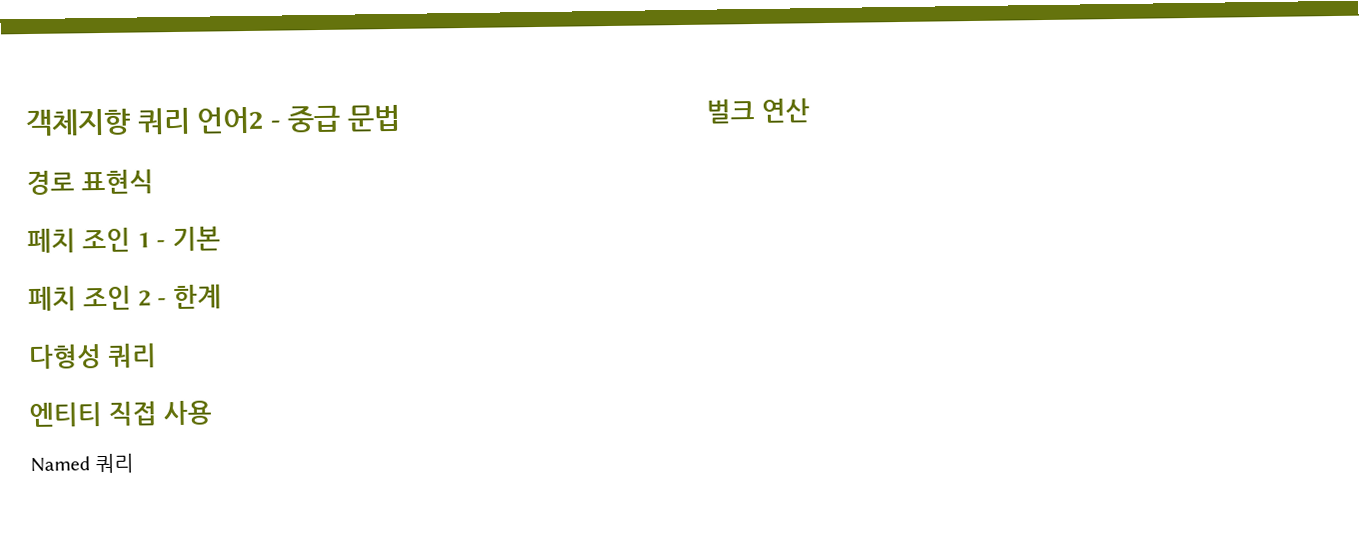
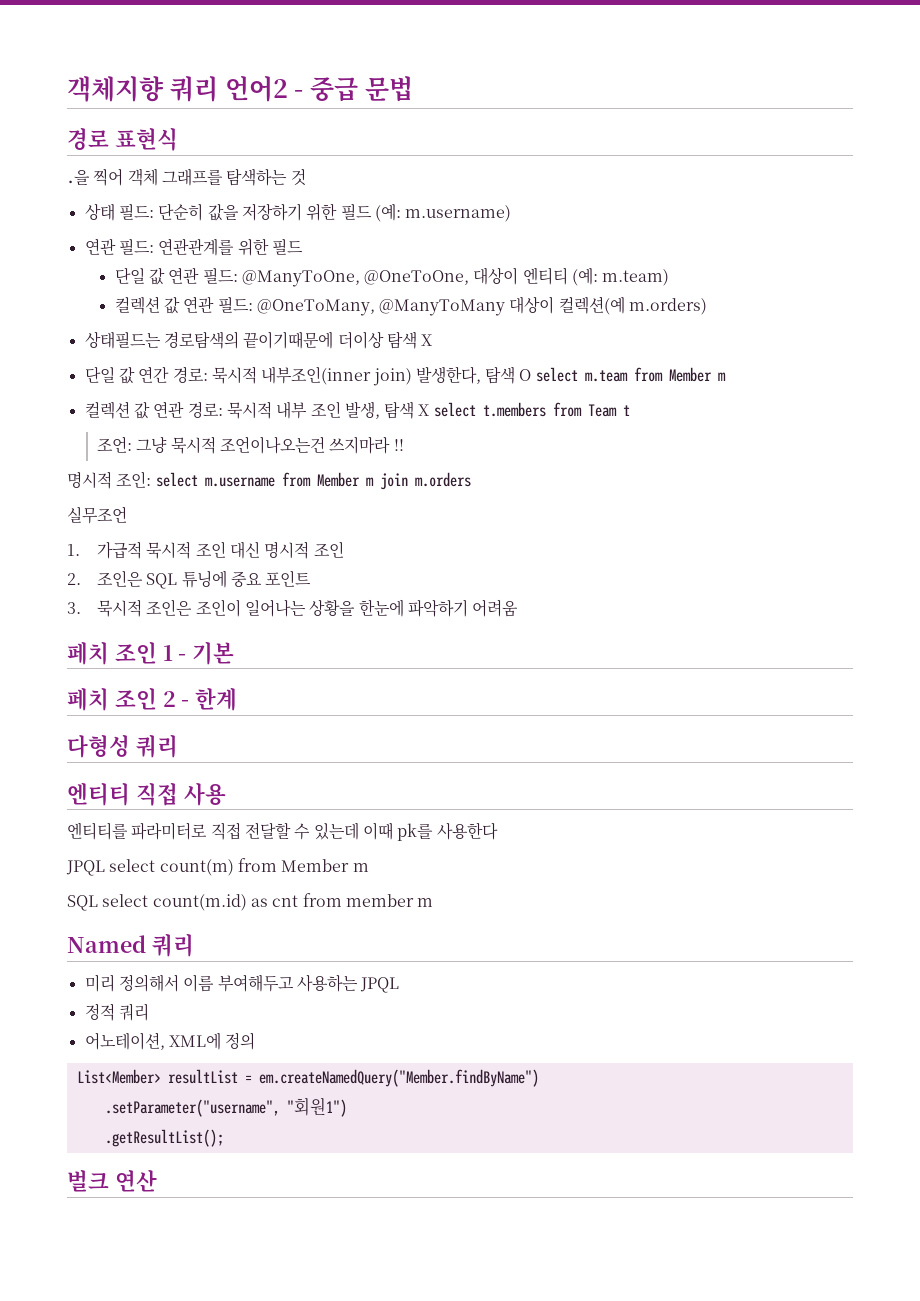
(154, 182) none -> [67,168,306,186] [84,203,512,222] [84,238,303,256] [114,267,670,287] [114,296,708,316] [84,331,433,349] [84,366,726,386] [84,401,630,419] [96,436,404,454] [67,471,471,490] [67,506,127,524] [67,541,344,559] [67,570,312,589] [67,599,519,617] // .을 찍어 객체 그래프를 탐색하는 것 // 상태 필드: 단순히 값을 저장하기 위한 필드 (예: m.username) // 연관 필드: 연관관계를 위한 필드 // 단일 값 연관 필드: @ManyToOne, @OneToOne, 대상이 엔티티 (예: m.team) // 컬렉션 값 연관 필드: @OneToMany, @ManyToMany 대상이 컬렉션(예 m.orders) // 상태필드는 경로탐색의 끝이기때문에 더이상 탐색 X // 단일 값 연간 경로: 묵시적 내부조인(inner join) 발생한다, 탐색 O select m.team from Member m // 컬렉션 값 연관 경로: 묵시적 내부 조인 발생, 탐색 X select t.members from Team t // 조언: 그냥 묵시적 조언이나오는건 쓰지마라 !! // 명시적 조인: select m.username from Member m join m.orders // 실무조언 // 1. 가급적 묵시적 조인 대신 명시적 조인 // 2. 조인은 SQL 튜닝에 중요 포인트 // 3. 묵시적 조인은 조인이 일어나는 상황을 한눈에 파악하기 어려움
[30,453,135,474] Named 쿼리 -> [67,822,498,841] [66,858,369,876] [67,893,434,911] [67,934,194,957] [84,974,400,993] [84,1003,149,1021] [84,1032,256,1050] [76,1069,539,1087] [104,1097,347,1117] [104,1129,224,1147] 엔티티를 파라미터로 직접 전달할 수 있는데 이때 pk를 사용한다 // JPQL select count(m) from Member m // SQL select count(m.id) as cnt from member m // Named 쿼리 // 미리 정의해서 이름 부여해두고 사용하는 JPQL // 정적 쿼리 // 어노테이션, XML에 정의 // List<Member> resultList = em.createNamedQuery("Member.findByName") // .setParameter("username", "회원1") // .getResultList();

